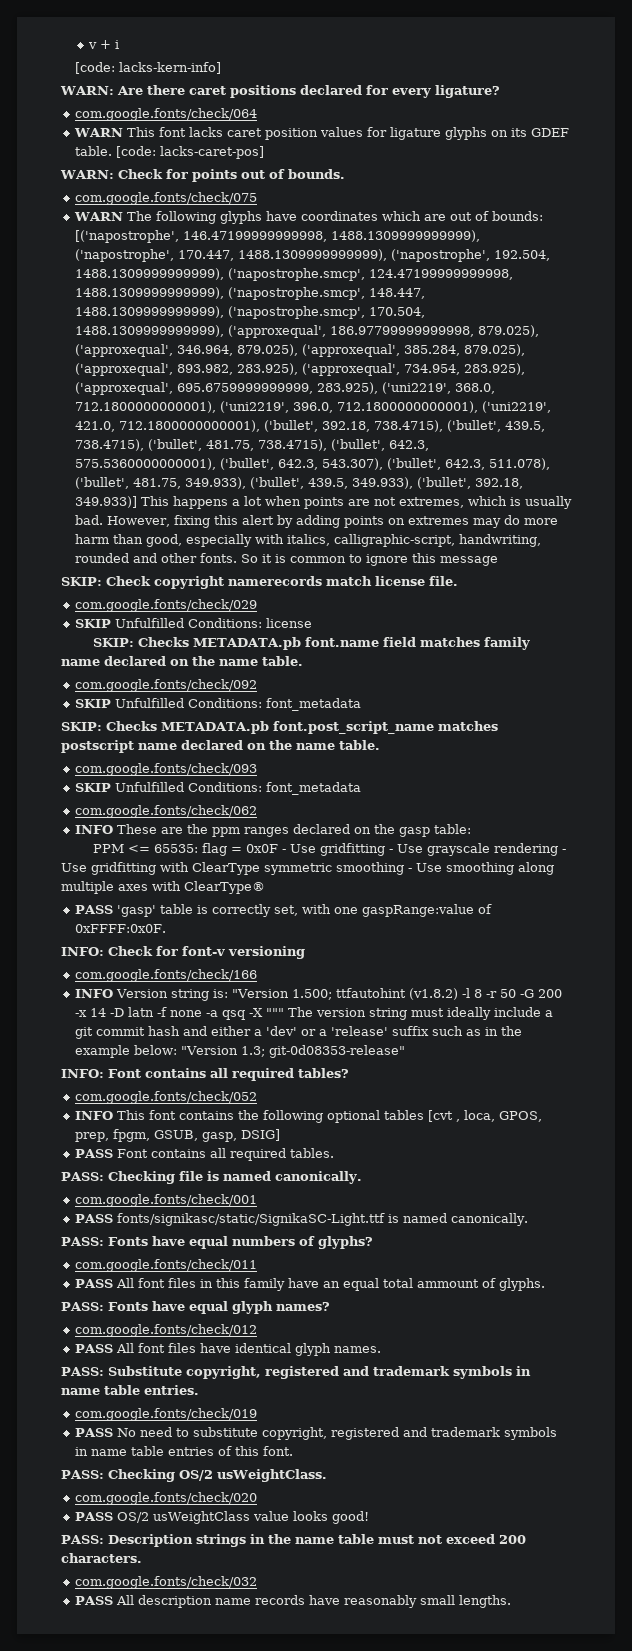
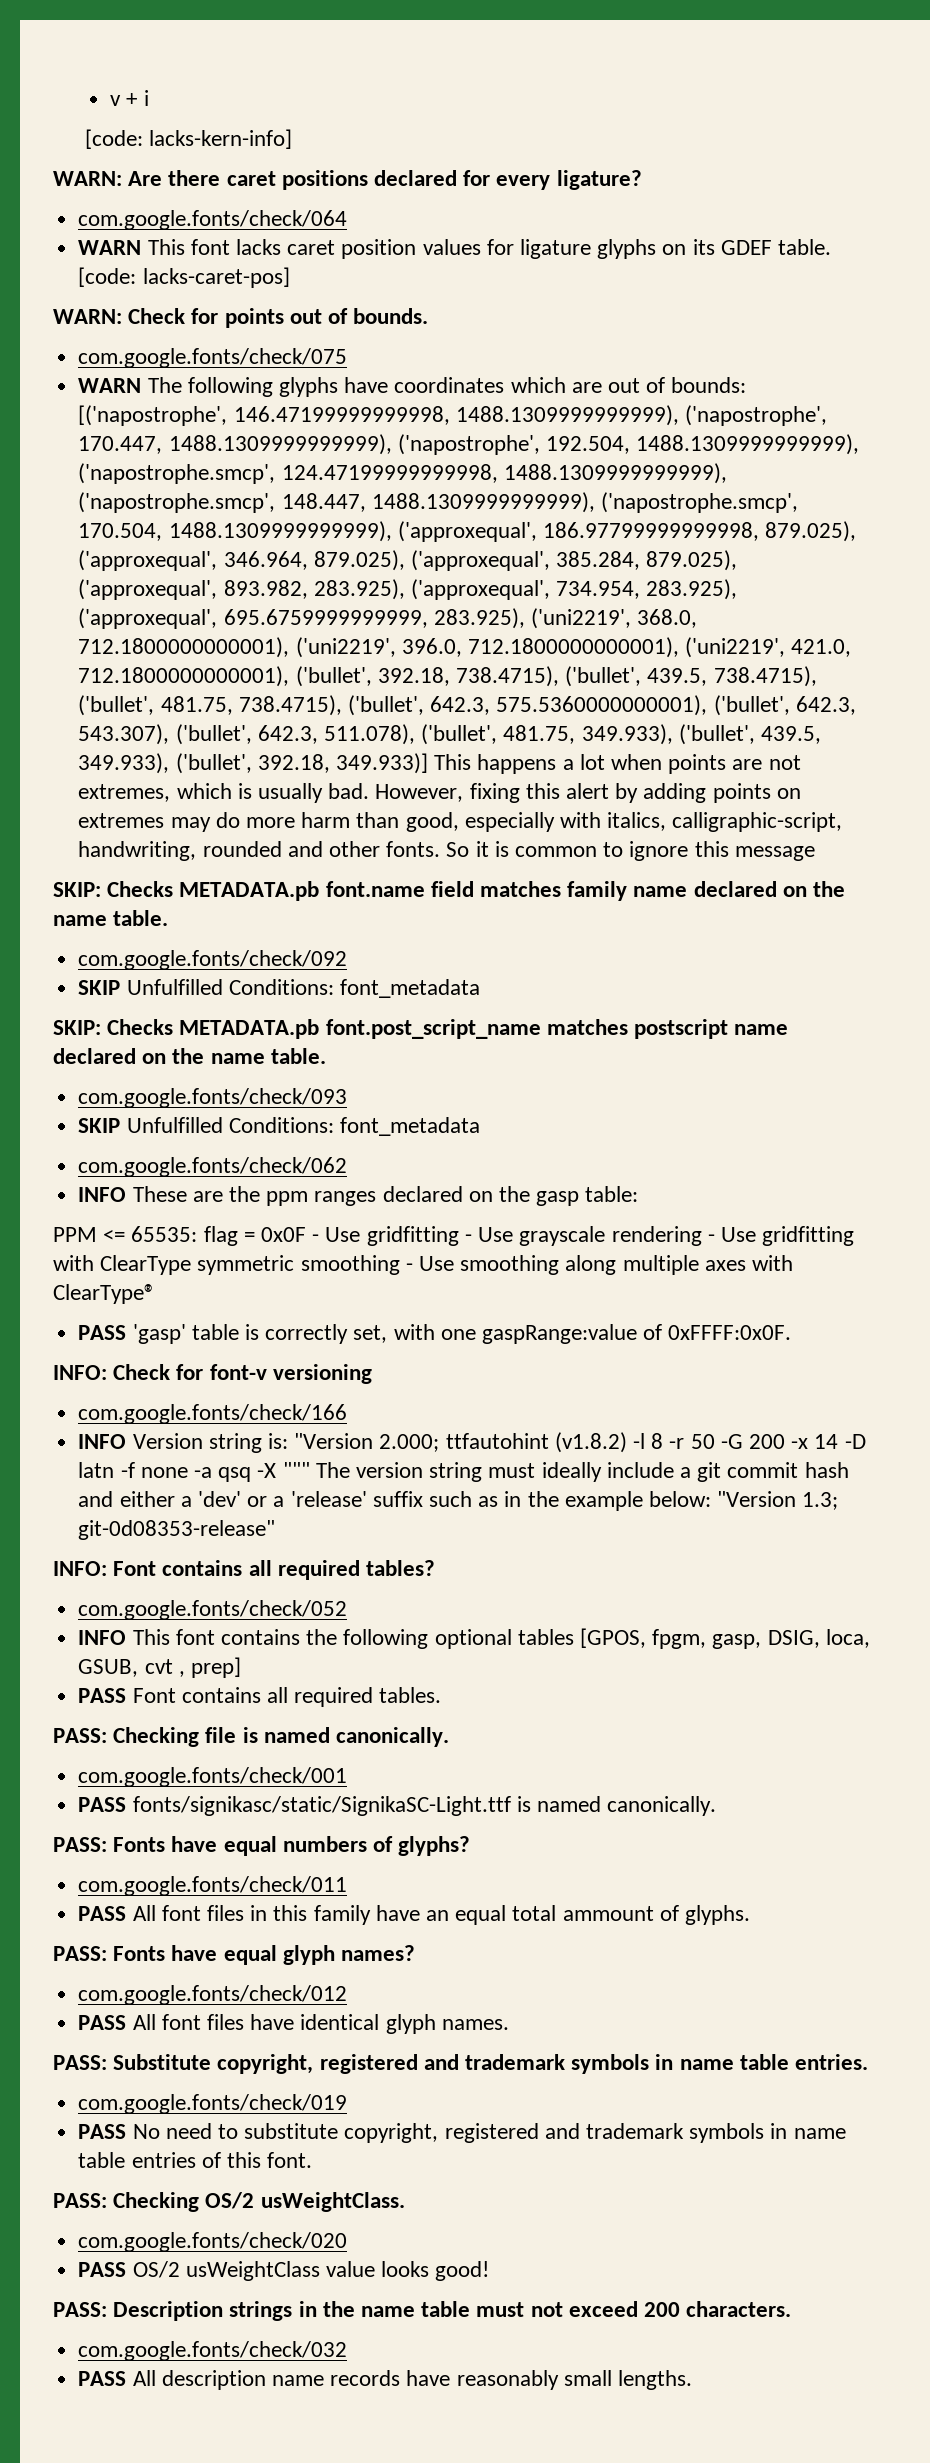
[61,576,458,589] [74,599,257,612] [74,618,312,628] // SKIP: Check copyright namerecords match license file. // com.google.fonts/check/029 // SKIP Unfulfilled Conditions: license -> (815, 853) none
[291,989,332,1000] 1.500; -> [379,1434,440,1452] 2.000;
[427,1110,542,1122] [74,1129,280,1142] [cvt , loca, GPOS, prep, fpgm, GSUB, gasp, DSIG] -> [579,1628,870,1649] [78,1657,241,1678] [GPOS, fpgm, gasp, DSIG, loca, GSUB, cvt , prep]

